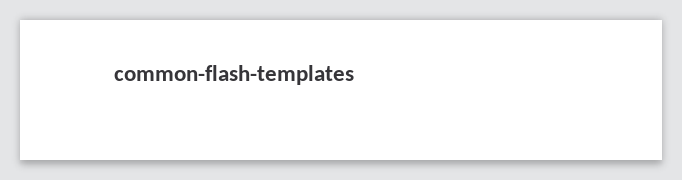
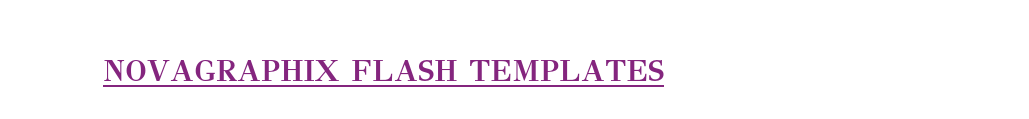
[114,65,354,85] common-flash-templates -> [103,59,664,81] NOVAGRAPHIX FLASH TEMPLATES

